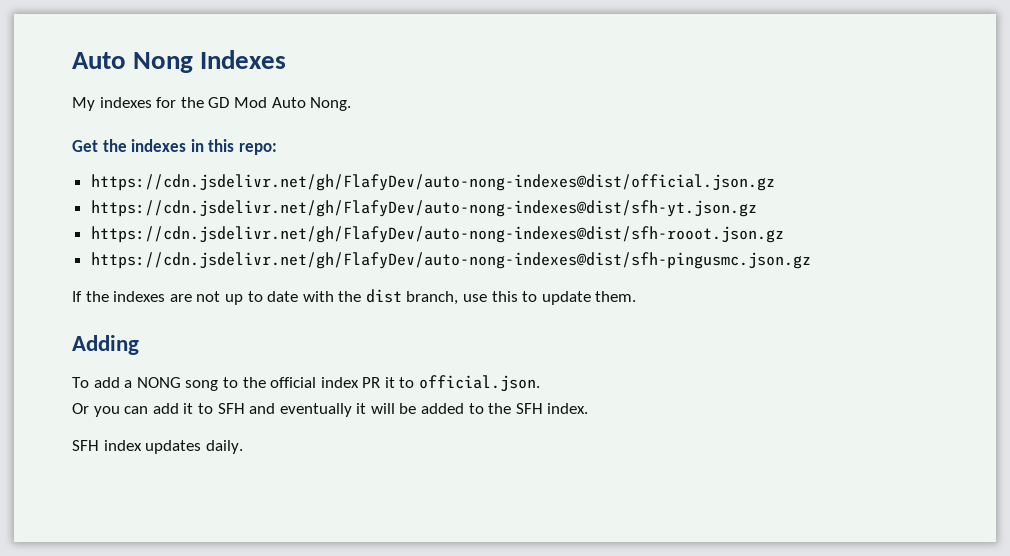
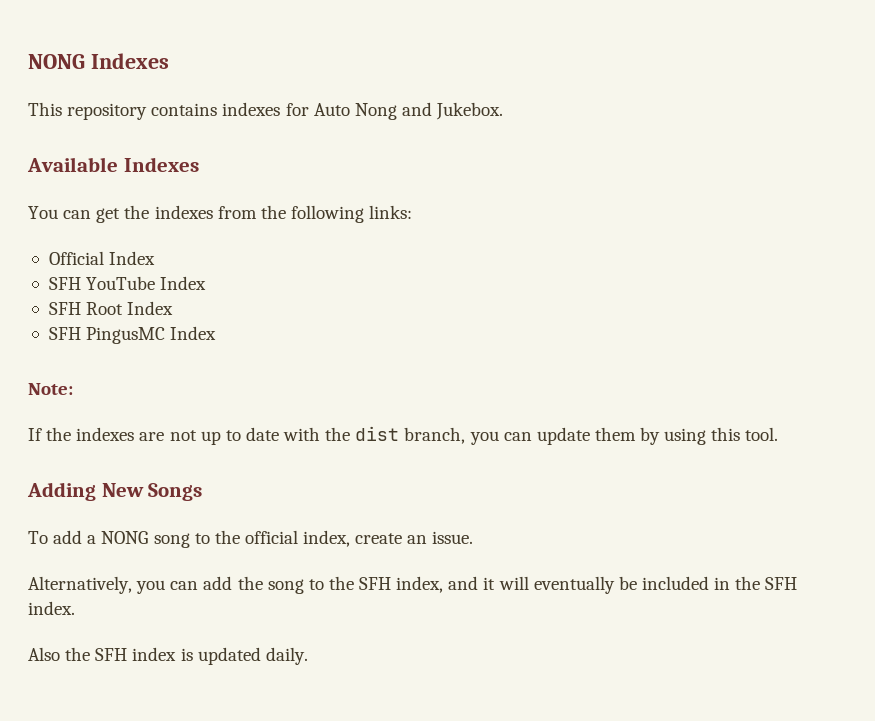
[72,50,287,73] [72,97,352,111] [72,139,277,155] [90,174,775,191] [90,200,757,217] [90,226,784,243] [90,252,811,269] Auto Nong Indexes // My indexes for the GD Mod Auto Nong. // Get the indexes in this repo: // https://cdn.jsdelivr.net/gh/FlafyDev/auto-nong-indexes@dist/official.json.gz // https://cdn.jsdelivr.net/gh/FlafyDev/auto-nong-indexes@dist/sfh-yt.json.gz // https://cdn.jsdelivr.net/gh/FlafyDev/auto-nong-indexes@dist/sfh-rooot.json.gz // https://cdn.jsdelivr.net/gh/FlafyDev/auto-nong-indexes@dist/sfh-pingusmc.json.gz -> [28,53,169,69] [28,102,504,120] [27,157,199,172] [28,205,413,223] [48,251,156,265] [48,276,207,290] [48,301,174,315] [48,326,217,344] [28,383,73,395] NONG Indexes // This repository contains indexes for Auto Nong and Jukebox. // Available Indexes // You can get the indexes from the following links: // Official Index // SFH YouTube Index // SFH Root Index // SFH PingusMC Index // Note:
[463,291,637,305] use this to update them. -> [469,427,779,445] you can update them by using this tool.
(139, 345) none -> [101,483,203,501] New Songs
[320,375,541,392] [72,403,589,417] [72,440,202,454] index PR it to official.json. // Or you can add it to SFH and eventually it will be added to the SFH index. // SFH index updates -> [303,530,474,547] [28,576,798,594] [28,601,75,615] [28,647,261,665] index, create an issue. // Alternatively, you can add the song to the SFH index, and it will eventually be included in the SFH index. // Also the SFH index is updated

